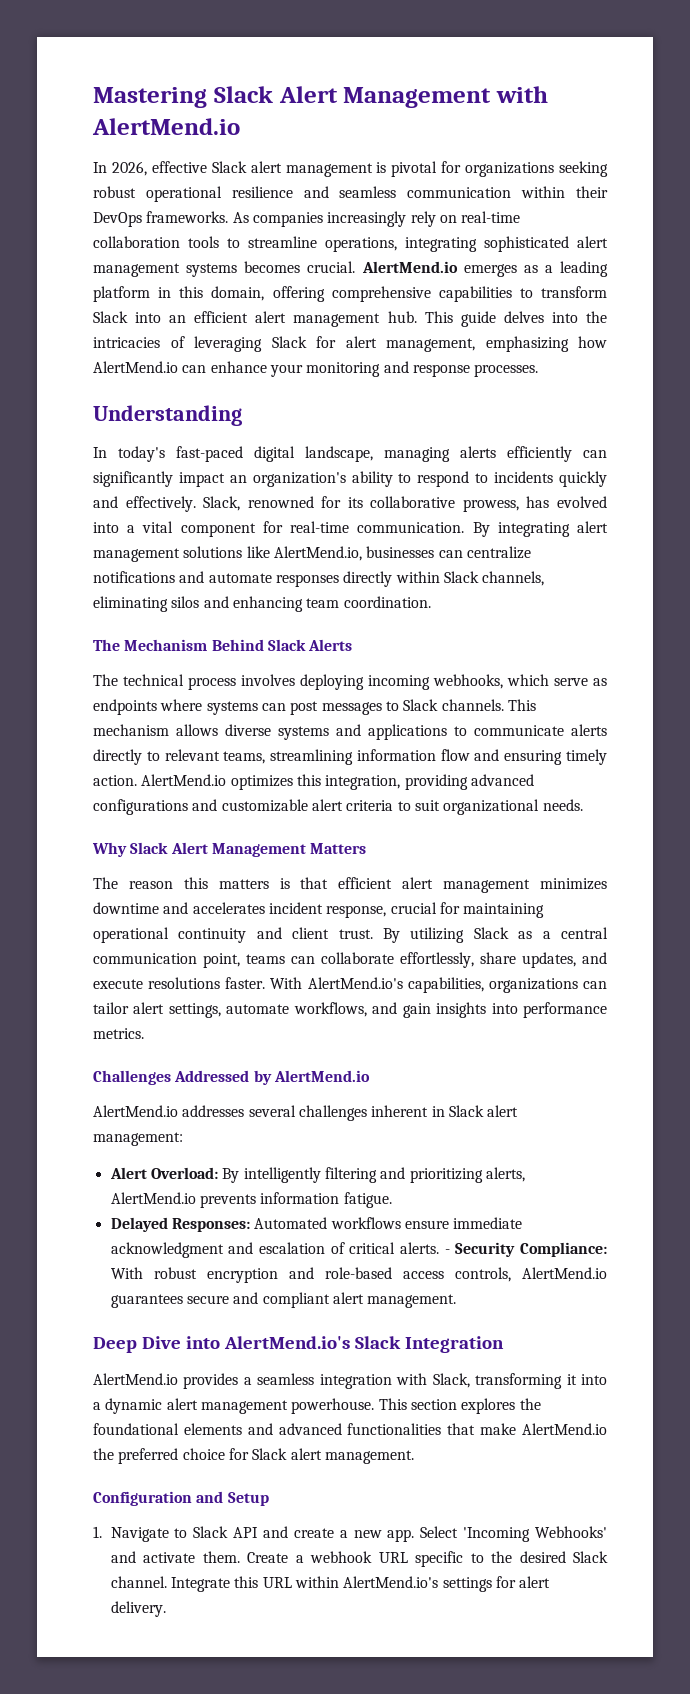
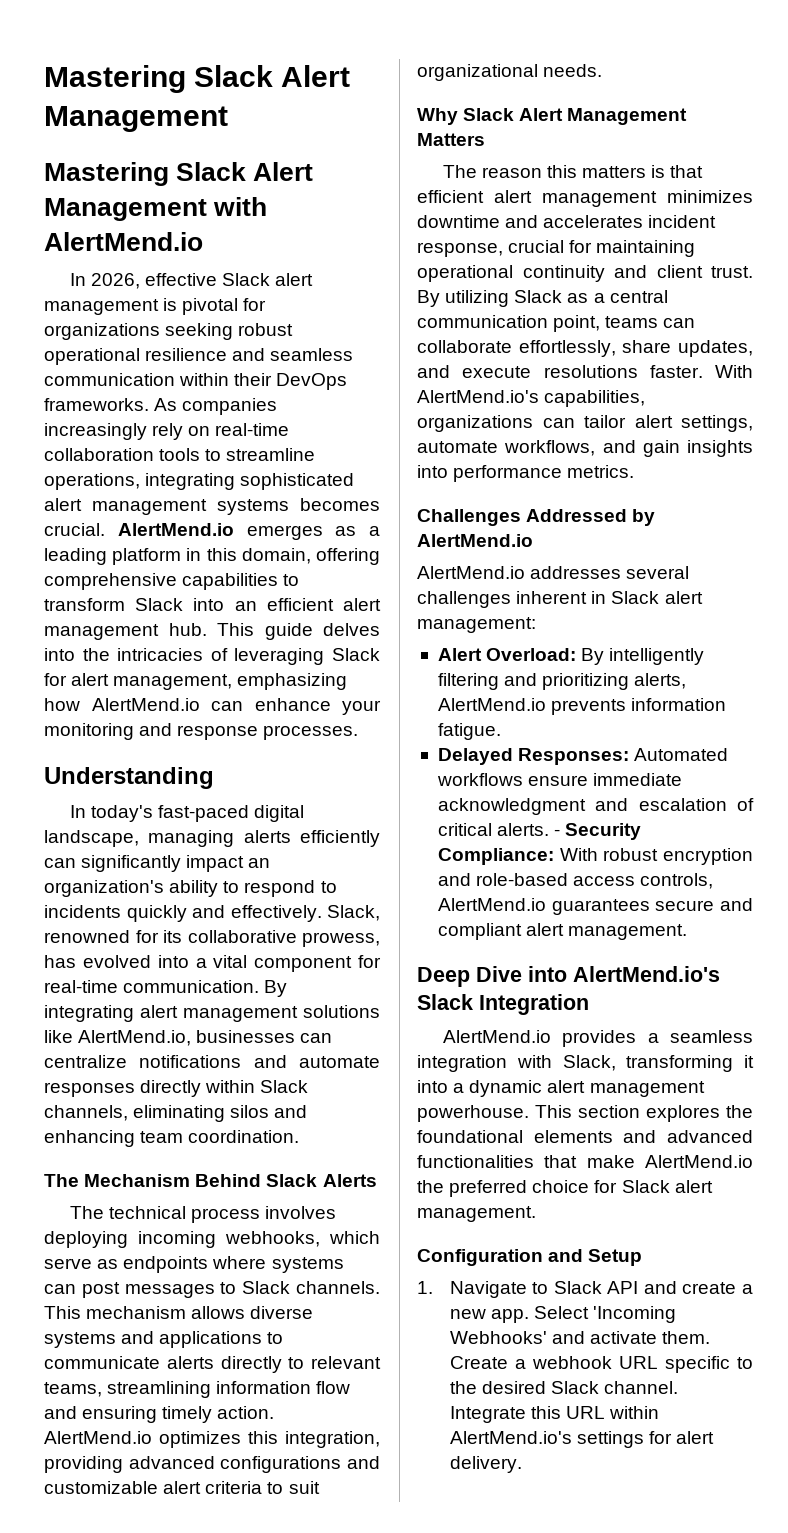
[93,86,492,108] Mastering Slack Alert Management -> [44,65,351,93] [44,106,228,132] [44,162,314,186] [44,198,207,221] Mastering Slack Alert Management // Mastering Slack Alert Management

